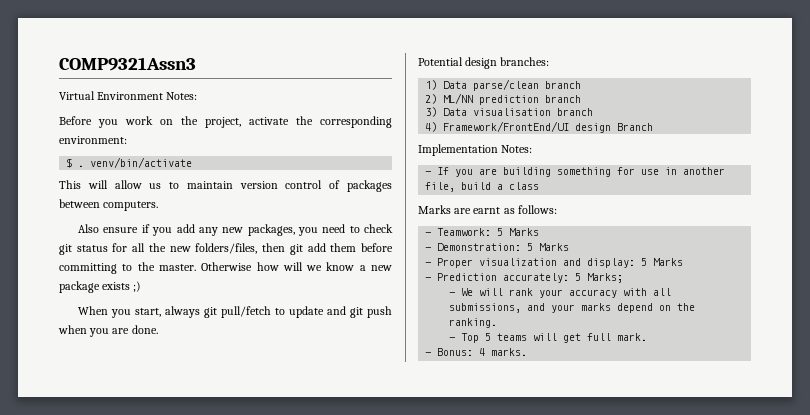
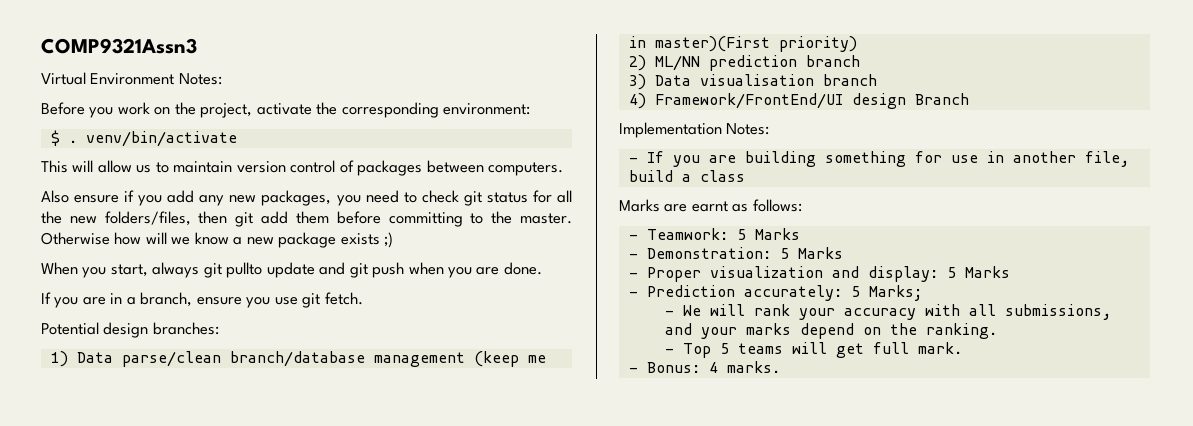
[221,306,286,318] pull/fetch to -> [226,262,263,278] pullto
(158, 329) none -> [41,292,363,308] // If you are in a branch, ensure you use git fetch.
[545,81,582,89] branch -> [229,351,546,367] [628,36,857,52] branch/database management (keep me in master)(First priority)

